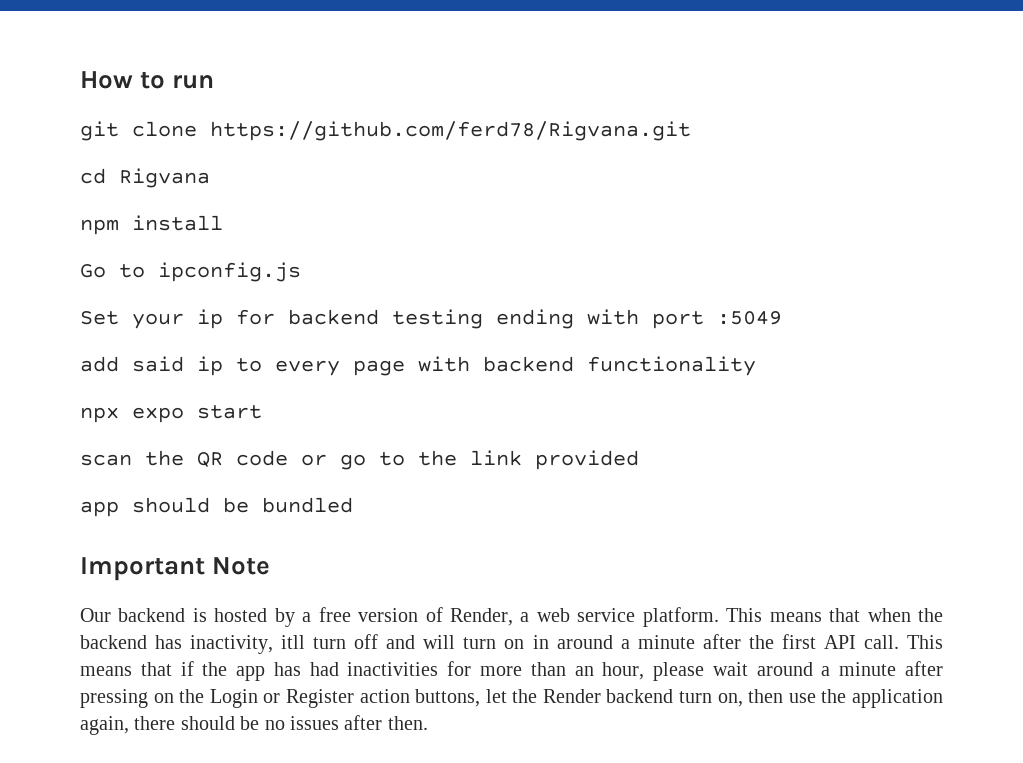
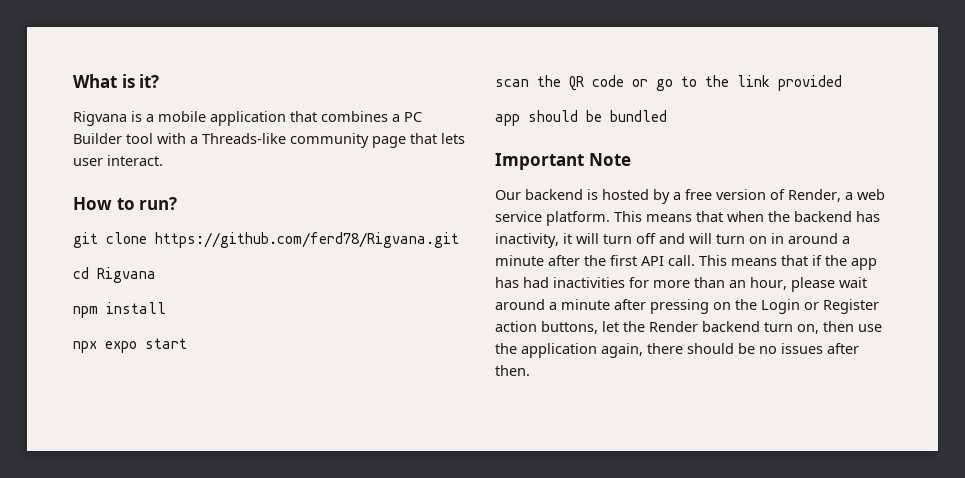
(80, 80) none -> [73,74,160,88] [73,111,422,126] [73,133,465,148] [73,155,163,166] What is it? // Rigvana is a mobile application that combines a PC Builder tool with a Threads-like community page that lets user interact. //
[172,75,215,89] run -> [139,197,178,210] run?
[80,262,301,282] [80,309,782,329] [80,356,756,376] // Go to ipconfig.js // Set your ip for backend testing ending with port :5049 // add said ip to every page with backend functionality -> (166, 308) none
[281,635,306,649] itll -> [563,233,599,244] it will

